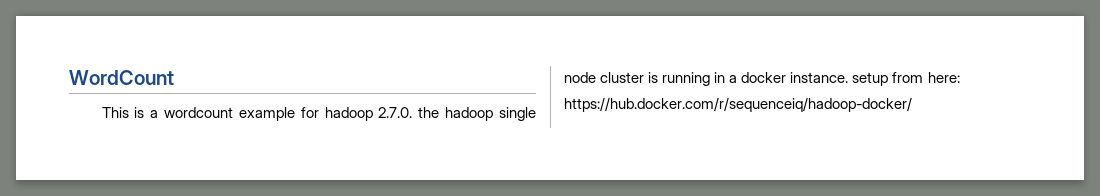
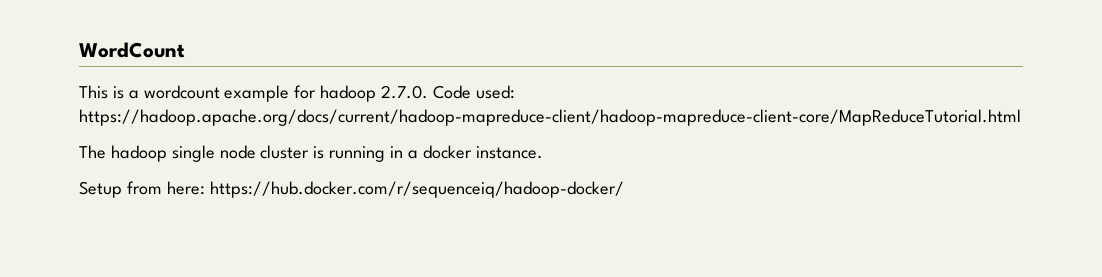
[418,107,440,118] the -> [432,85,515,99] [79,109,1021,126] [79,145,106,159] Code used: https://hadoop.apache.org/docs/current/hadoop-mapreduce-client/hadoop-mapreduce-client-core/MapReduceTutorial.html // The
[852,72,889,86] setup -> [79,181,122,198] // Setup

